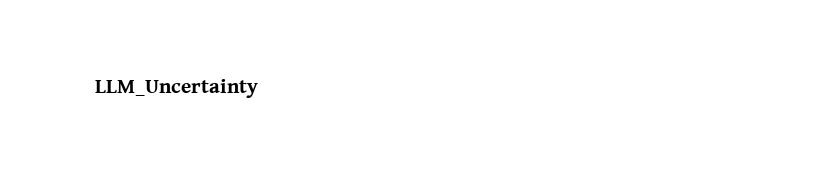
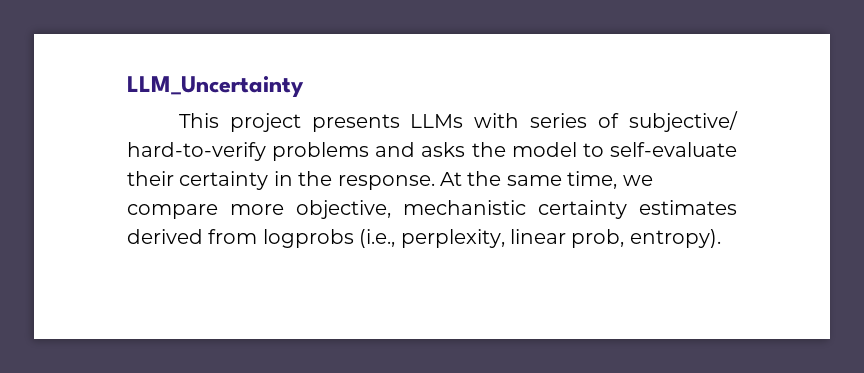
(258, 88) none -> [178,111,738,132] [127,142,738,161] [127,171,653,190] [127,200,737,219] [127,229,721,248] // This project presents LLMs with series of subjective/ hard-to-verify problems and asks the model to self-evaluate their certainty in the response. At the same time, we compare more objective, mechanistic certainty estimates derived from logprobs (i.e., perplexity, linear prob, entropy).

